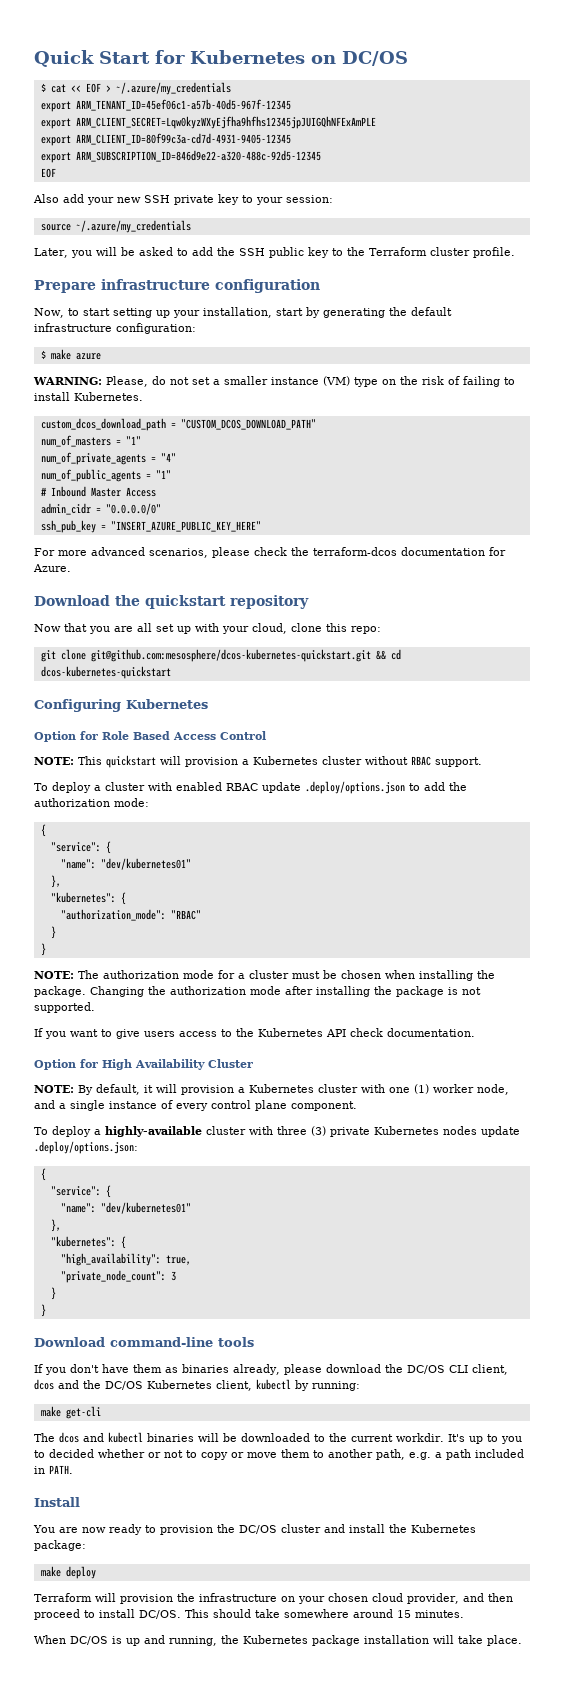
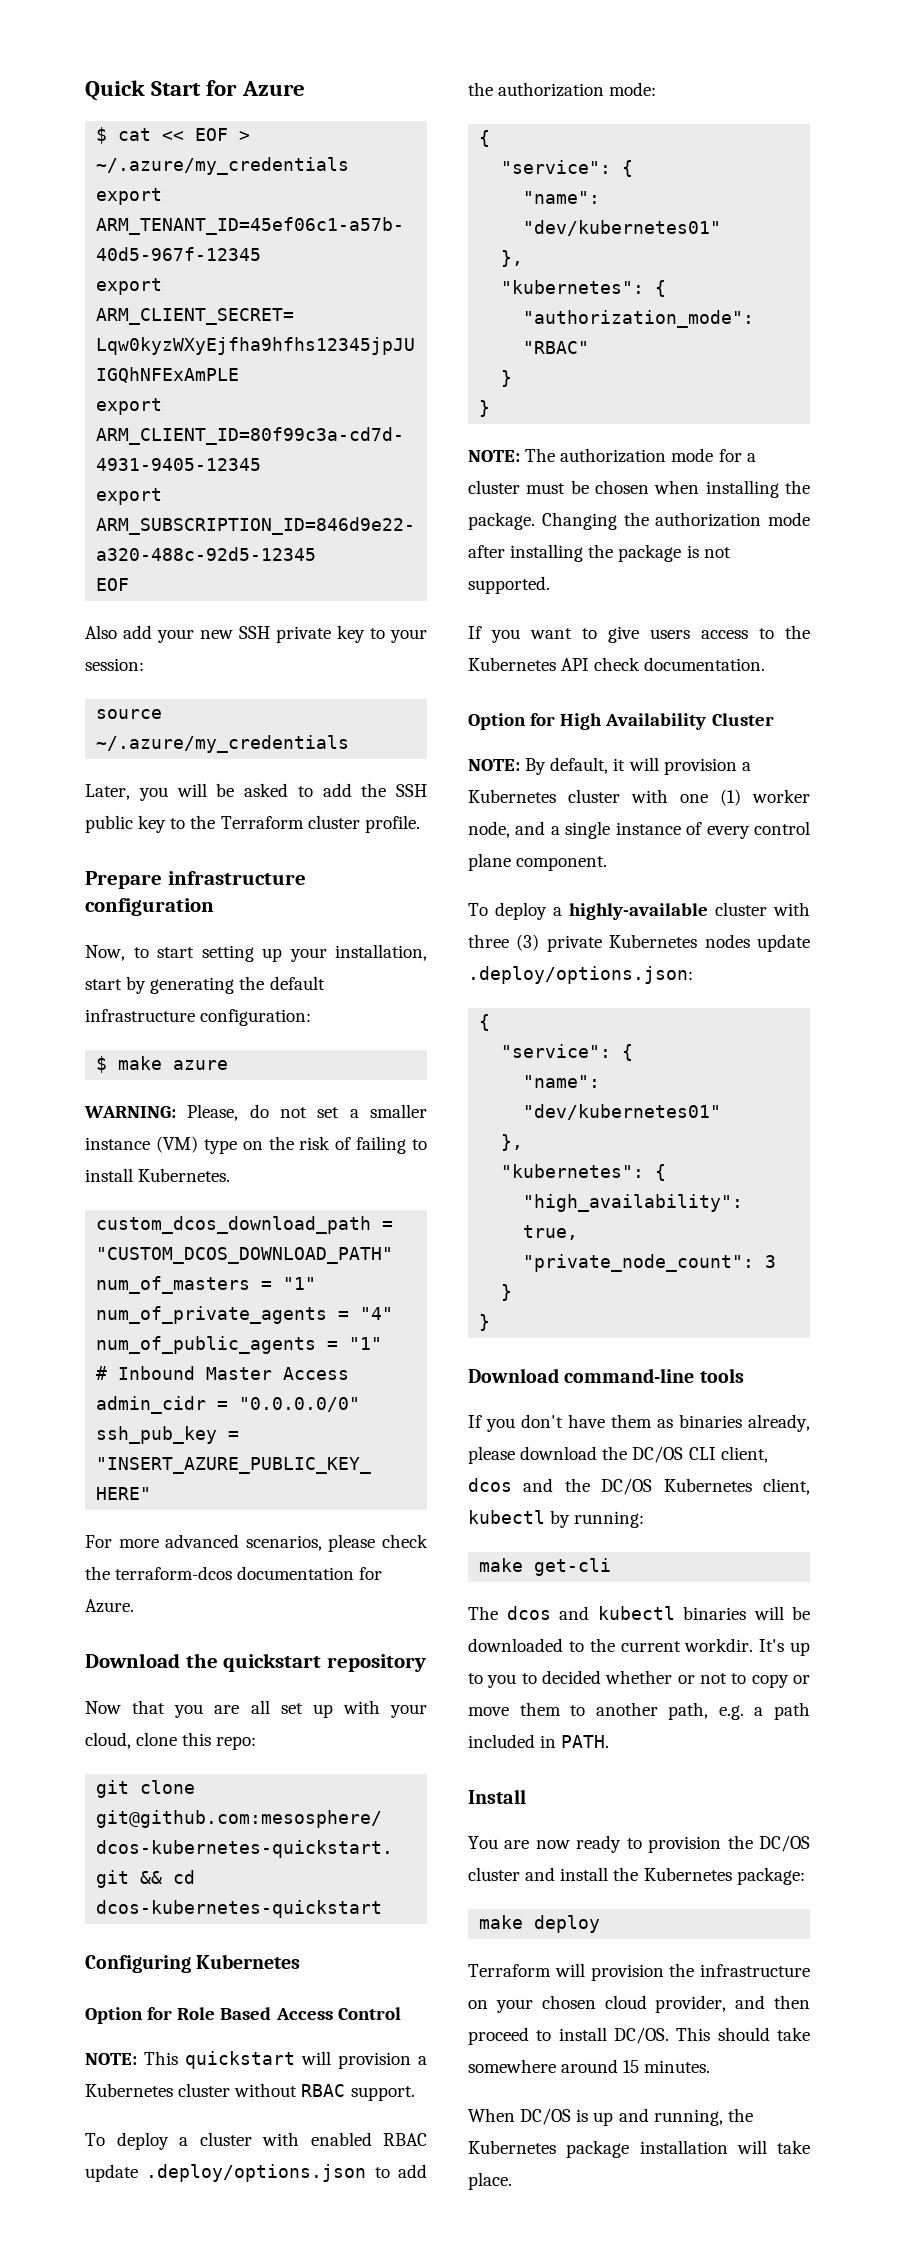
[190,50,408,66] Kubernetes on DC/OS -> [241,81,305,96] Azure

